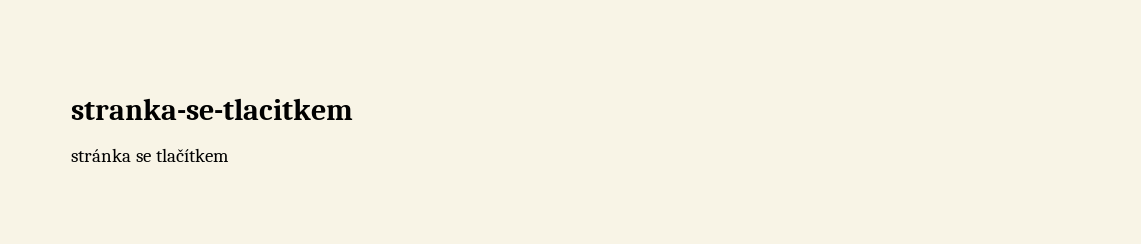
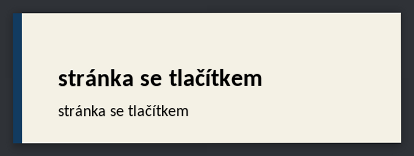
[71,98,353,120] stranka-se-tlacitkem -> [57,68,264,87] stránka se tlačítkem

